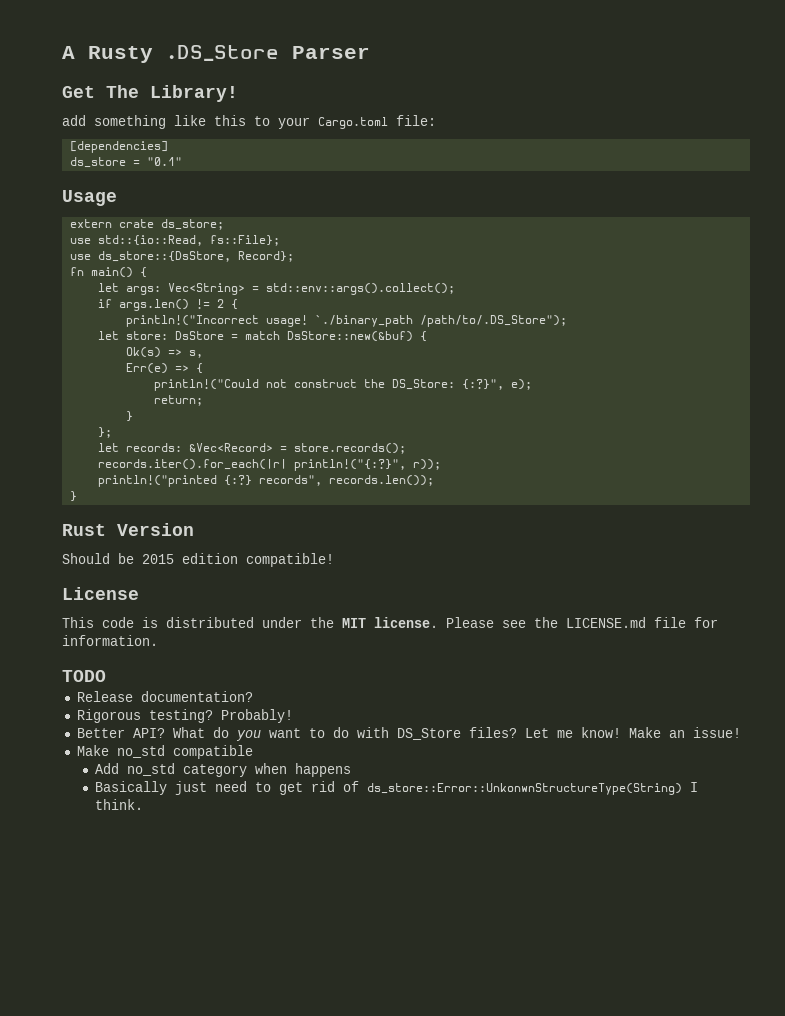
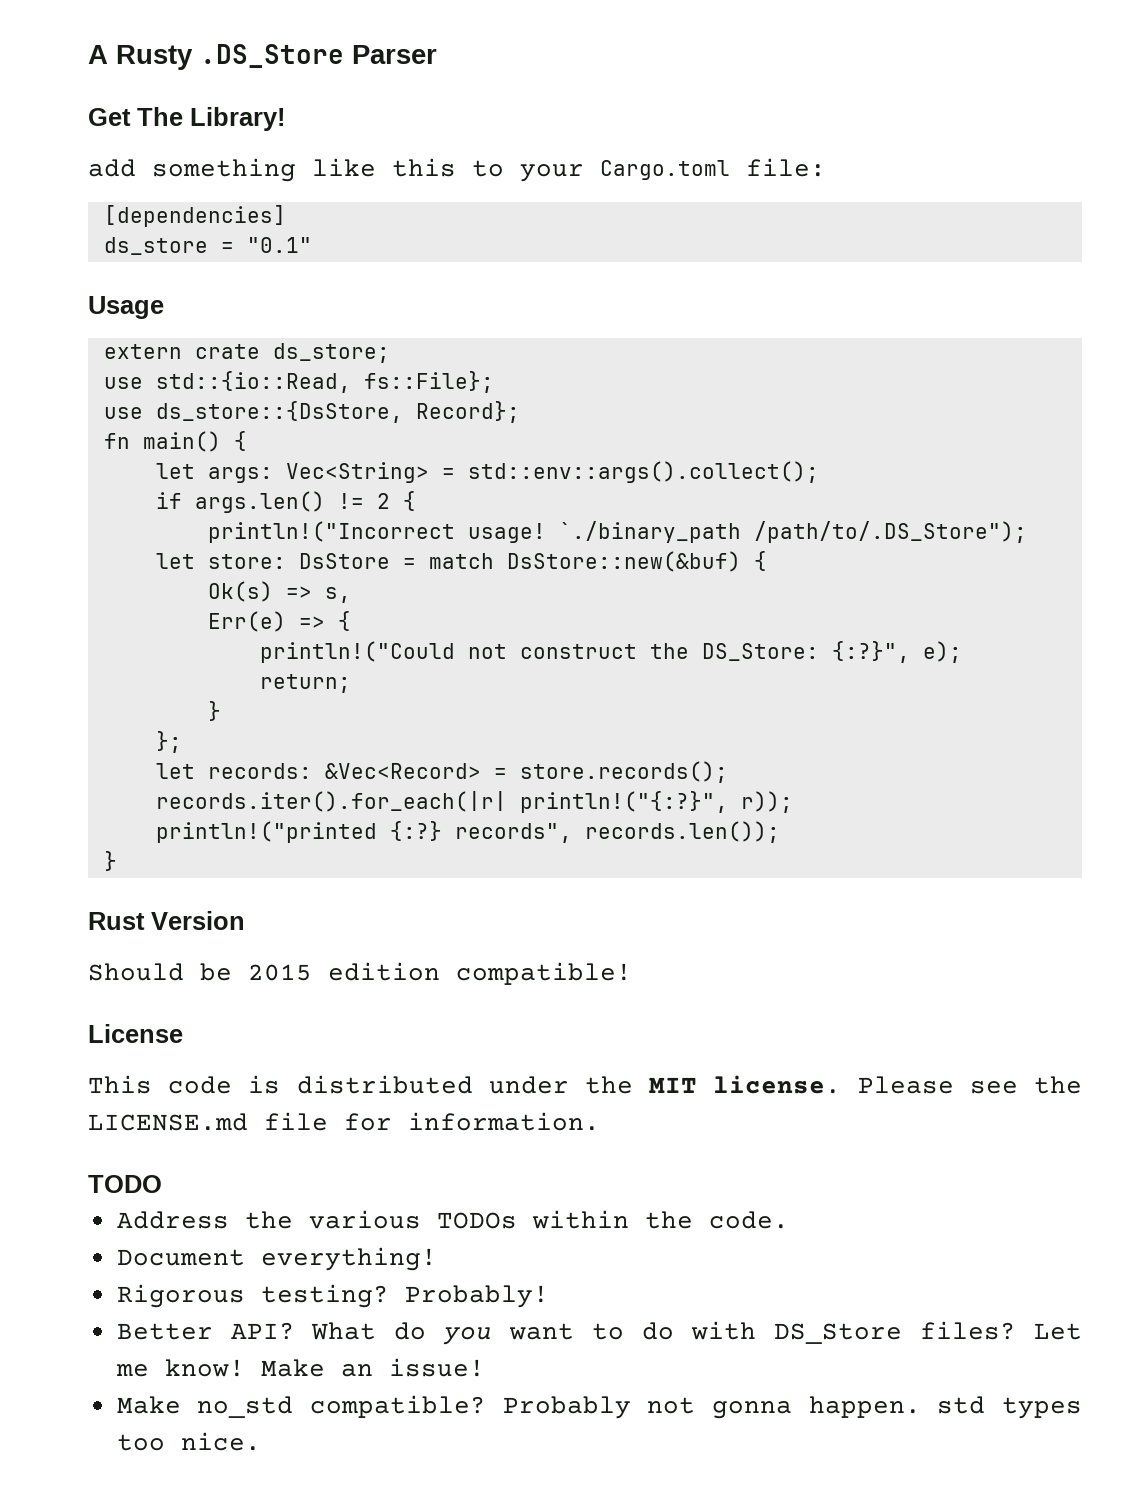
[76,691,253,702] Release documentation? -> [116,1210,789,1229] [116,1247,437,1271] Address the various TODOs within the code. // Document everything!
[172,745,253,759] [95,763,352,777] [95,781,699,795] [95,799,144,810] compatible // Add no_std category when happens // Basically just need to get rid of ds_store::Error::UnkonwnStructureType(String) I think. -> [309,1395,1082,1419] [116,1432,261,1451] compatible? Probably not gonna happen. std types too nice.

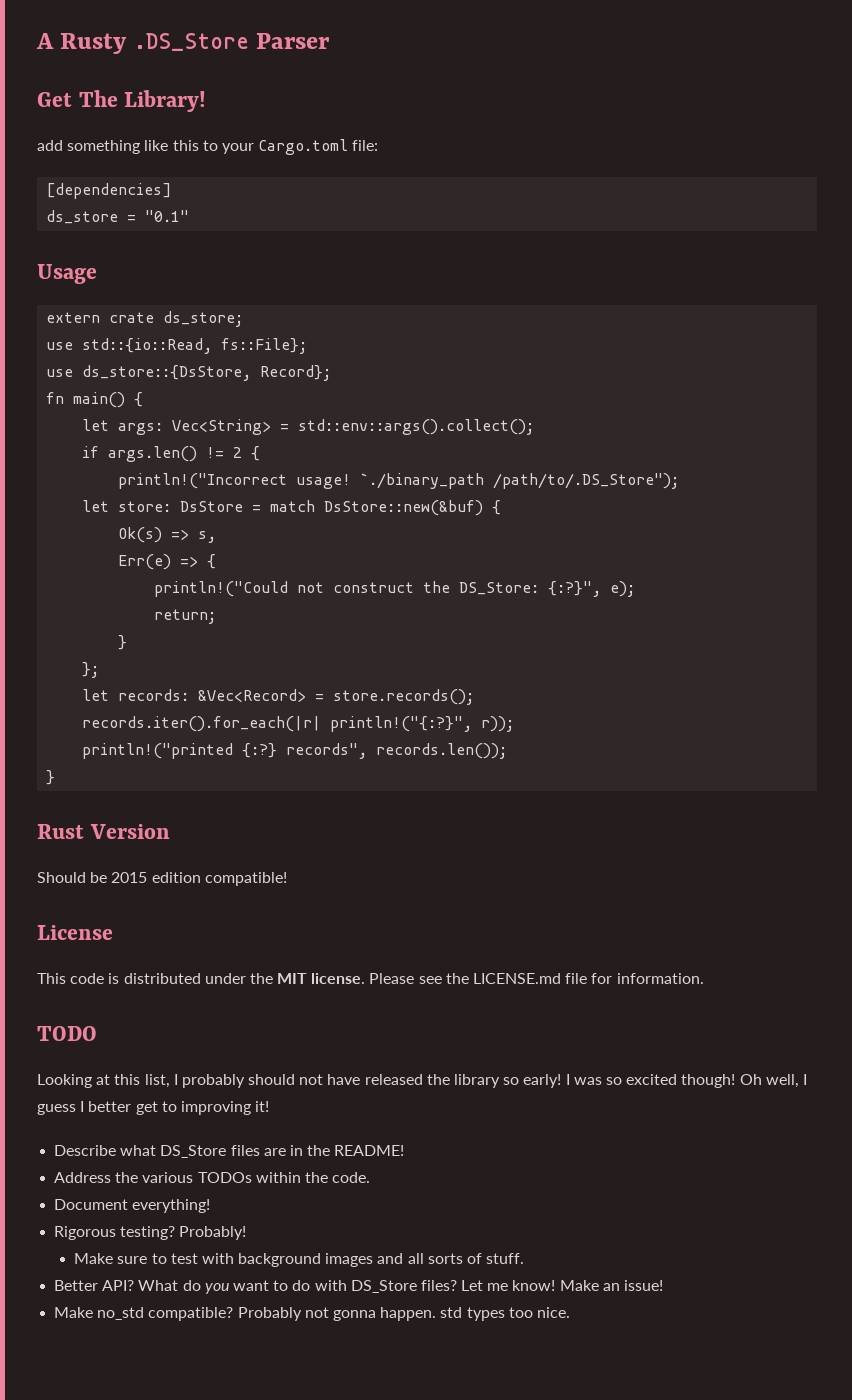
(162, 1184) none -> [37,1074,807,1088] [37,1101,270,1115] [54,1145,405,1158] // Looking at this list, I probably should not have released the library so early! I was so excited though! Oh well, I guess I better get to improving it! // Describe what DS_Store files are in the README!
(549, 1296) none -> [74,1253,525,1267] // Make sure to test with background images and all sorts of stuff.

